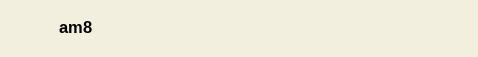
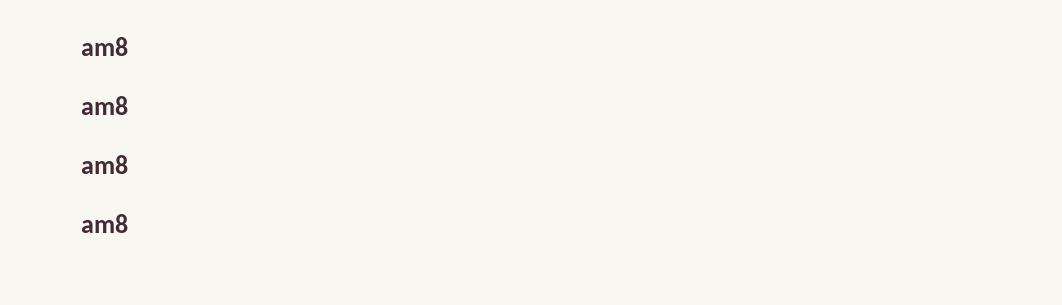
[59,21,92,33] am8 -> [81,37,128,56] [81,96,128,115] [81,155,128,174] [81,214,128,233] am8 // am8 // am8 // am8

